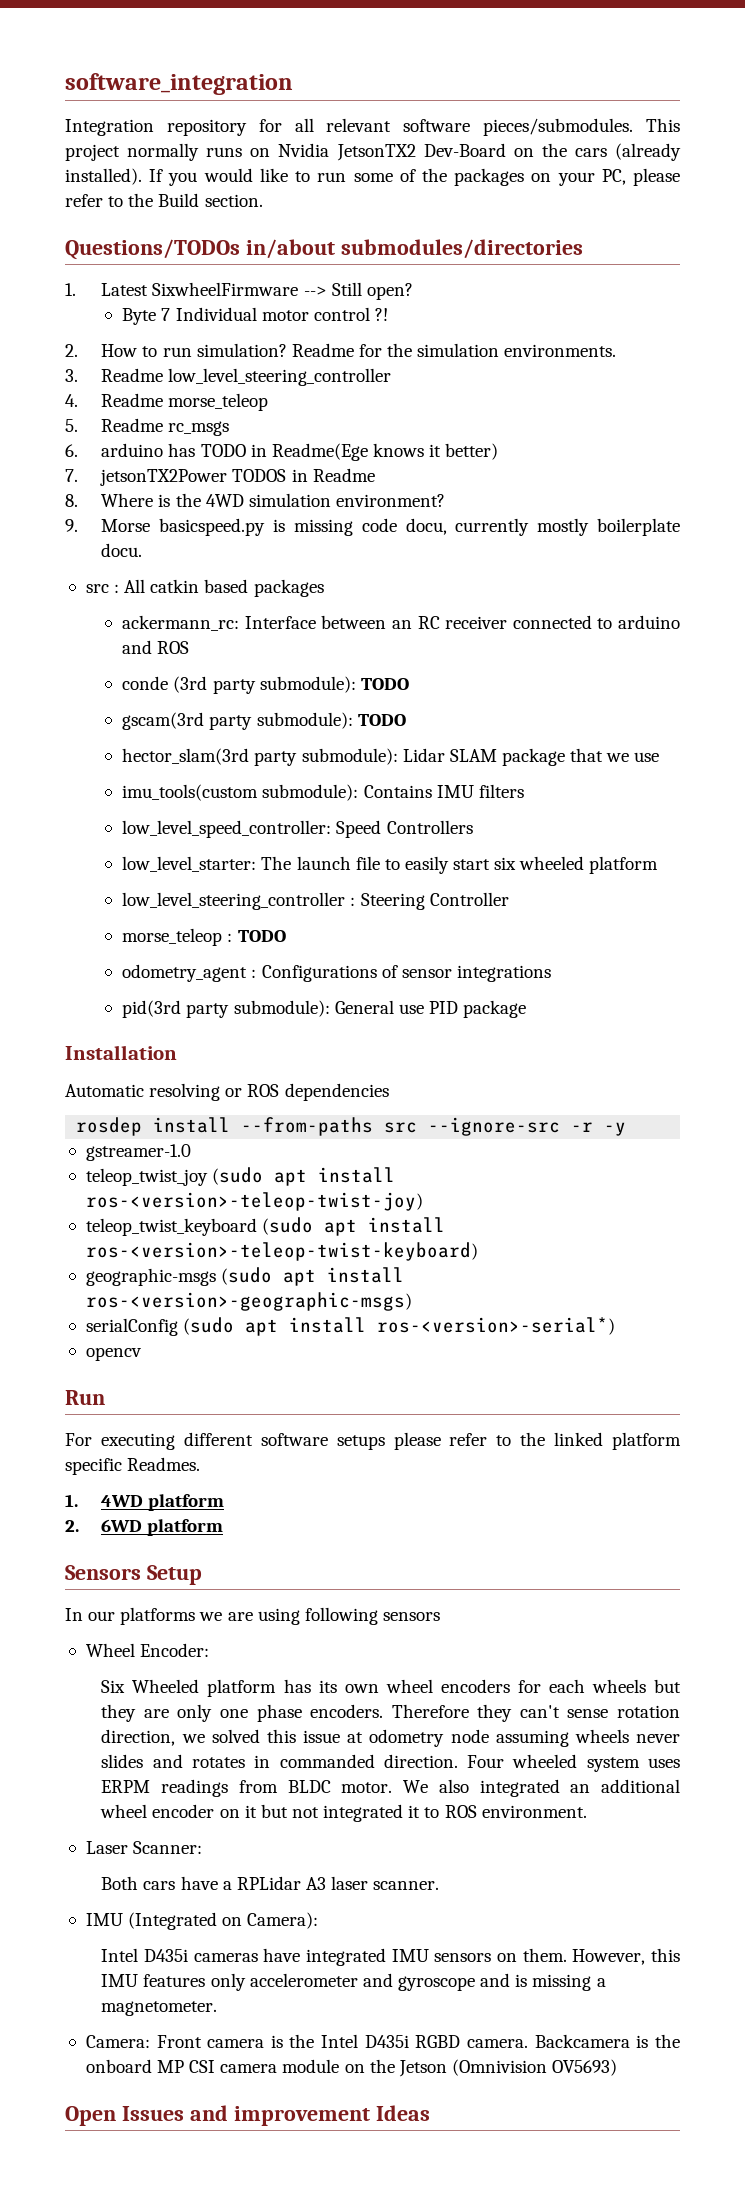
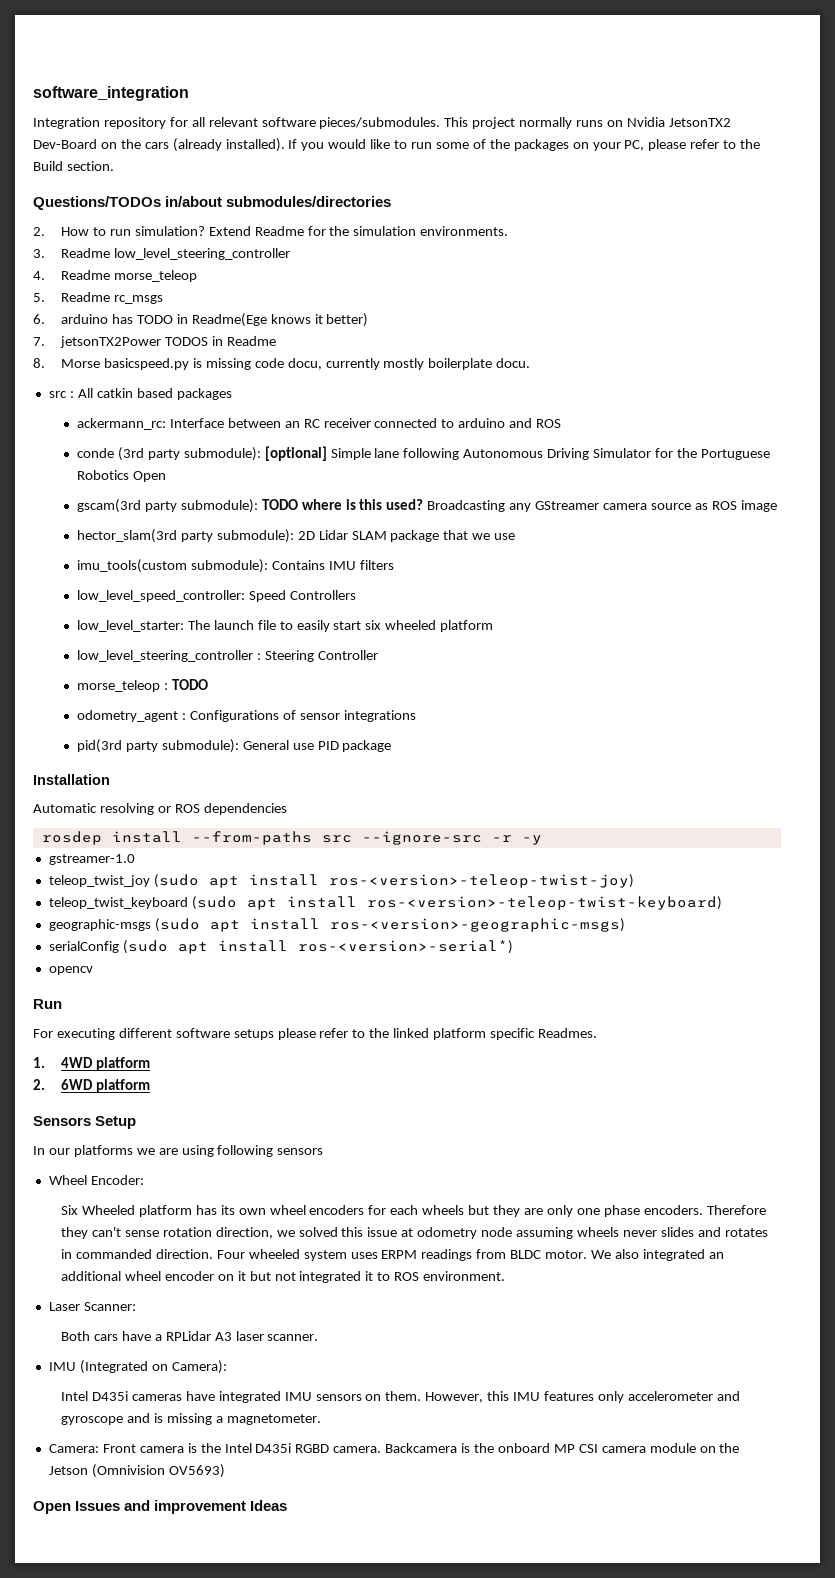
[65,282,413,300] [122,307,388,325] // 1. Latest SixwheelFirmware --> Still open? // Byte 7 Individual motor control ?! -> (392, 201) none
(287, 350) none -> [208,226,251,236] Extend
[101,493,446,507] [65,519,78,532] Where is the 4WD simulation environment? // 9. -> (45, 363) none
[360,678,409,690] [122,712,406,730] TODO // gscam(3rd party submodule): TODO -> [264,446,770,461] [76,470,166,482] [76,499,777,513] [optional] Simple lane following Autonomous Driving Simulator for the Portuguese Robotics Open // gscam(3rd party submodule): TODO where is this used? Broadcasting any GStreamer camera source as ROS image
(398, 756) none -> [297,531,315,540] 2D

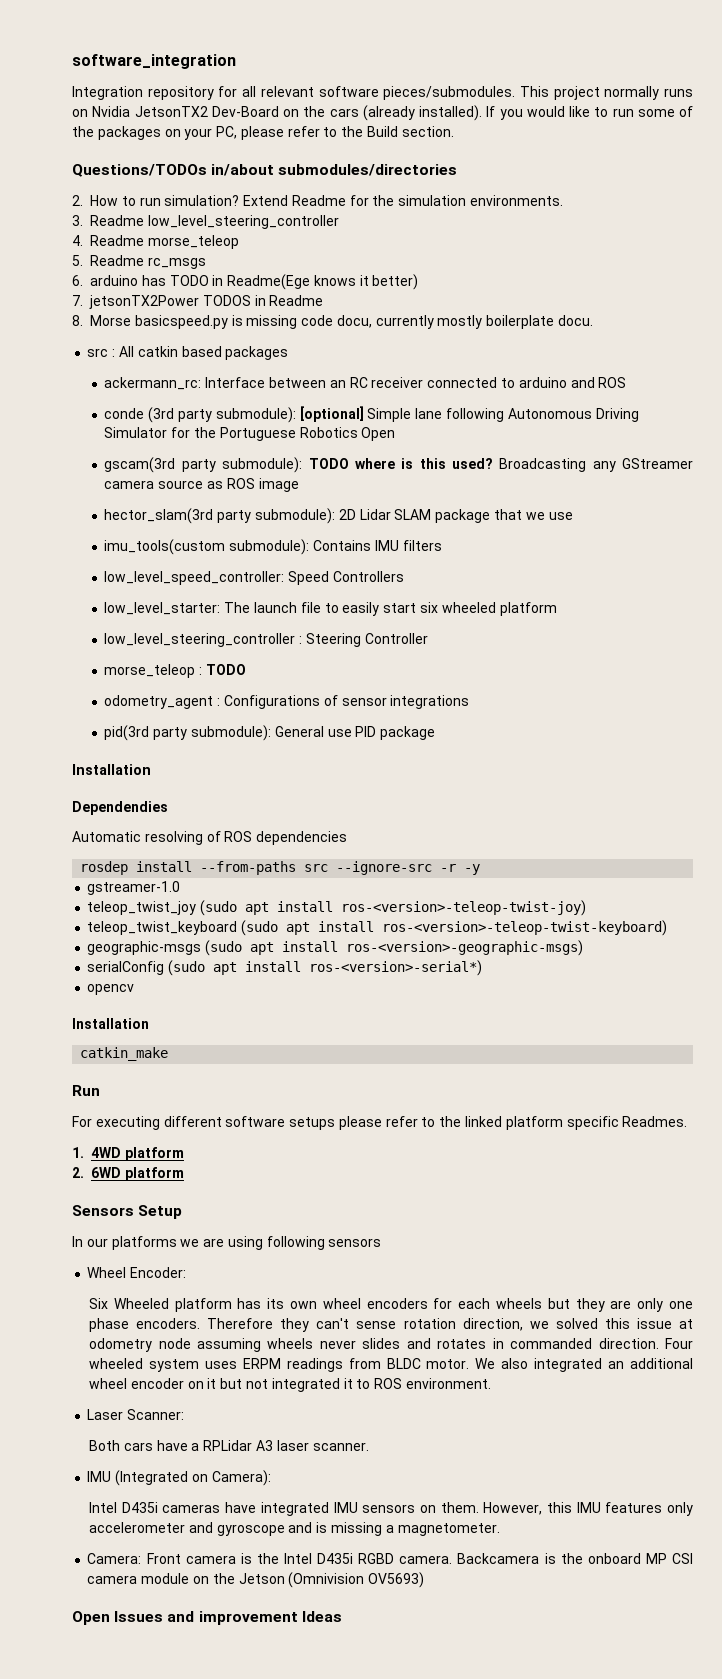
(110, 779) none -> [72,801,168,815] // Dependendies
[157,806,171,813] or -> [206,831,221,842] of
(93, 970) none -> [72,1018,149,1029] [80,1047,169,1061] // Installation // catkin_make

